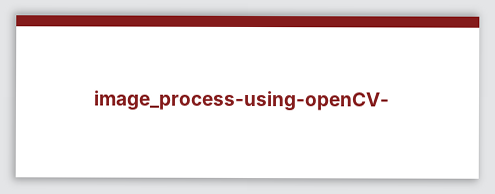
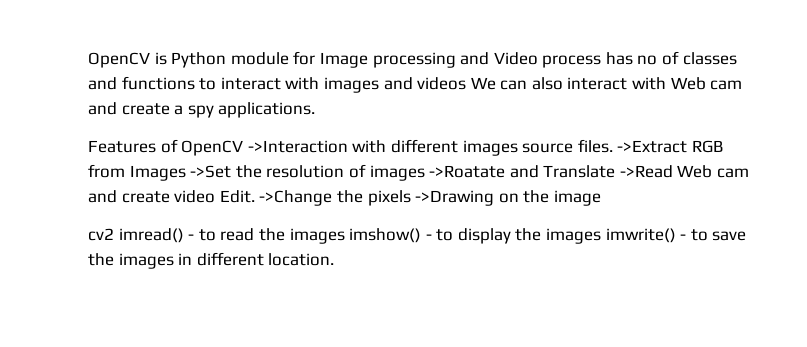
[93,90,390,112] image_process-using-openCV- -> [88,51,737,68] [88,76,743,93] [88,102,316,118] [88,139,723,156] [88,164,750,181] [88,190,601,206] [88,228,747,244] [88,252,335,269] OpenCV is Python module for Image processing and Video process has no of classes and functions to interact with images and videos We can also interact with Web cam and create a spy applications. // Features of OpenCV ->Interaction with different images source files. ->Extract RGB from Images ->Set the resolution of images ->Roatate and Translate ->Read Web cam and create video Edit. ->Change the pixels ->Drawing on the image // cv2 imread() - to read the images imshow() - to display the images imwrite() - to save the images in different location.

